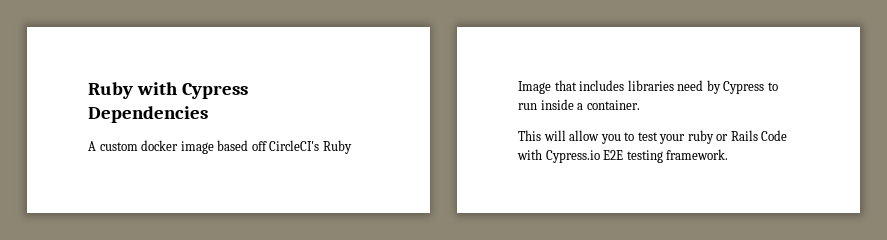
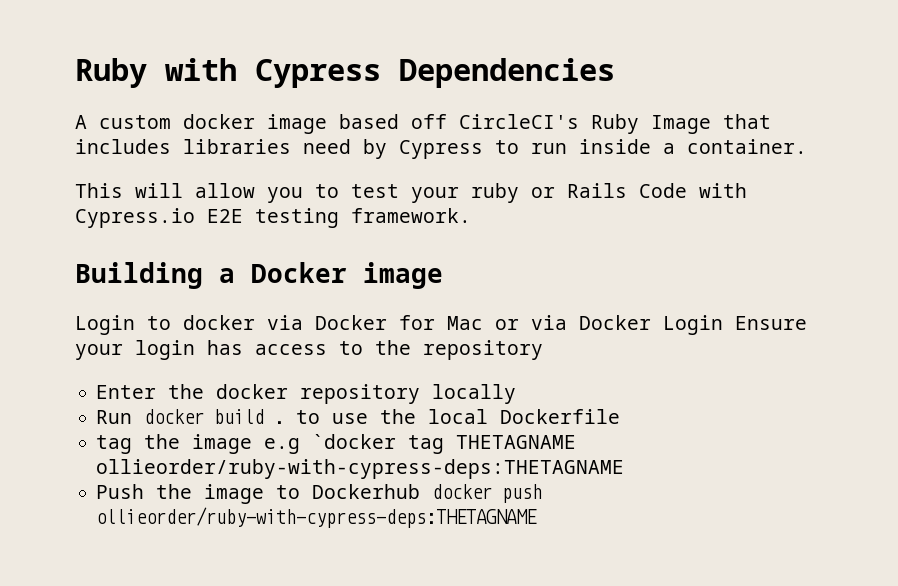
(729, 154) none -> [75,262,443,289] [75,315,807,335] [75,340,543,360] [96,384,517,404] [96,409,621,424] [96,434,577,454] [96,459,625,479] [96,484,543,504] [96,507,538,528] // Building a Docker image // Login to docker via Docker for Mac or via Docker Login Ensure your login has access to the repository // Enter the docker repository locally // Run docker build . to use the local Dockerfile // tag the image e.g `docker tag THETAGNAME ollieorder/ruby-with-cypress-deps:THETAGNAME // Push the image to Dockerhub docker push ollieorder/ruby-with-cypress-deps:THETAGNAME

